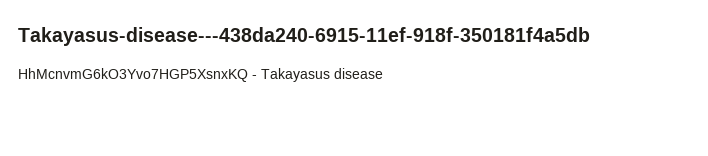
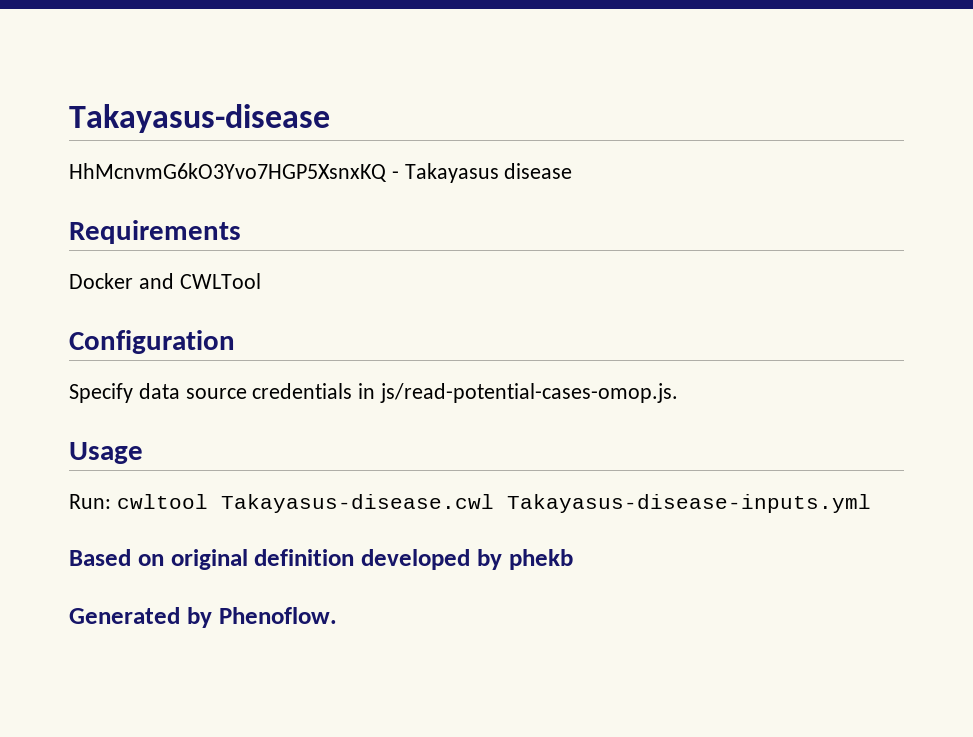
[18,27,590,46] Takayasus-disease---438da240-6915-11ef-918f-350181f4a5db -> [69,104,330,133] Takayasus-disease
(383, 73) none -> [69,220,241,244] [69,273,261,289] [69,330,235,354] [69,383,679,403] [69,442,143,464] [69,494,871,513] [69,549,573,570] [69,607,337,628] // Requirements // Docker and CWLTool // Configuration // Specify data source credentials in js/read-potential-cases-omop.js. // Usage // Run: cwltool Takayasus-disease.cwl Takayasus-disease-inputs.yml // Based on original definition developed by phekb // Generated by Phenoflow.

